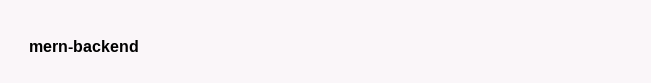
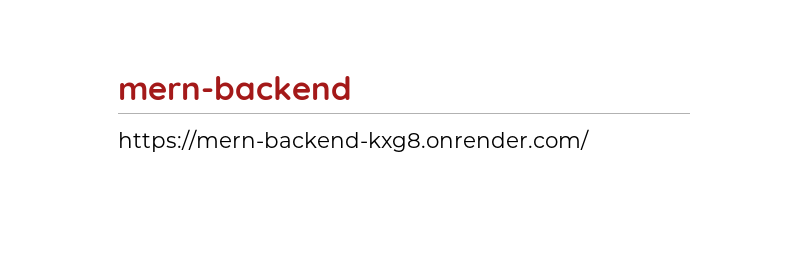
(139, 46) none -> [118,129,589,152] // https://mern-backend-kxg8.onrender.com/

